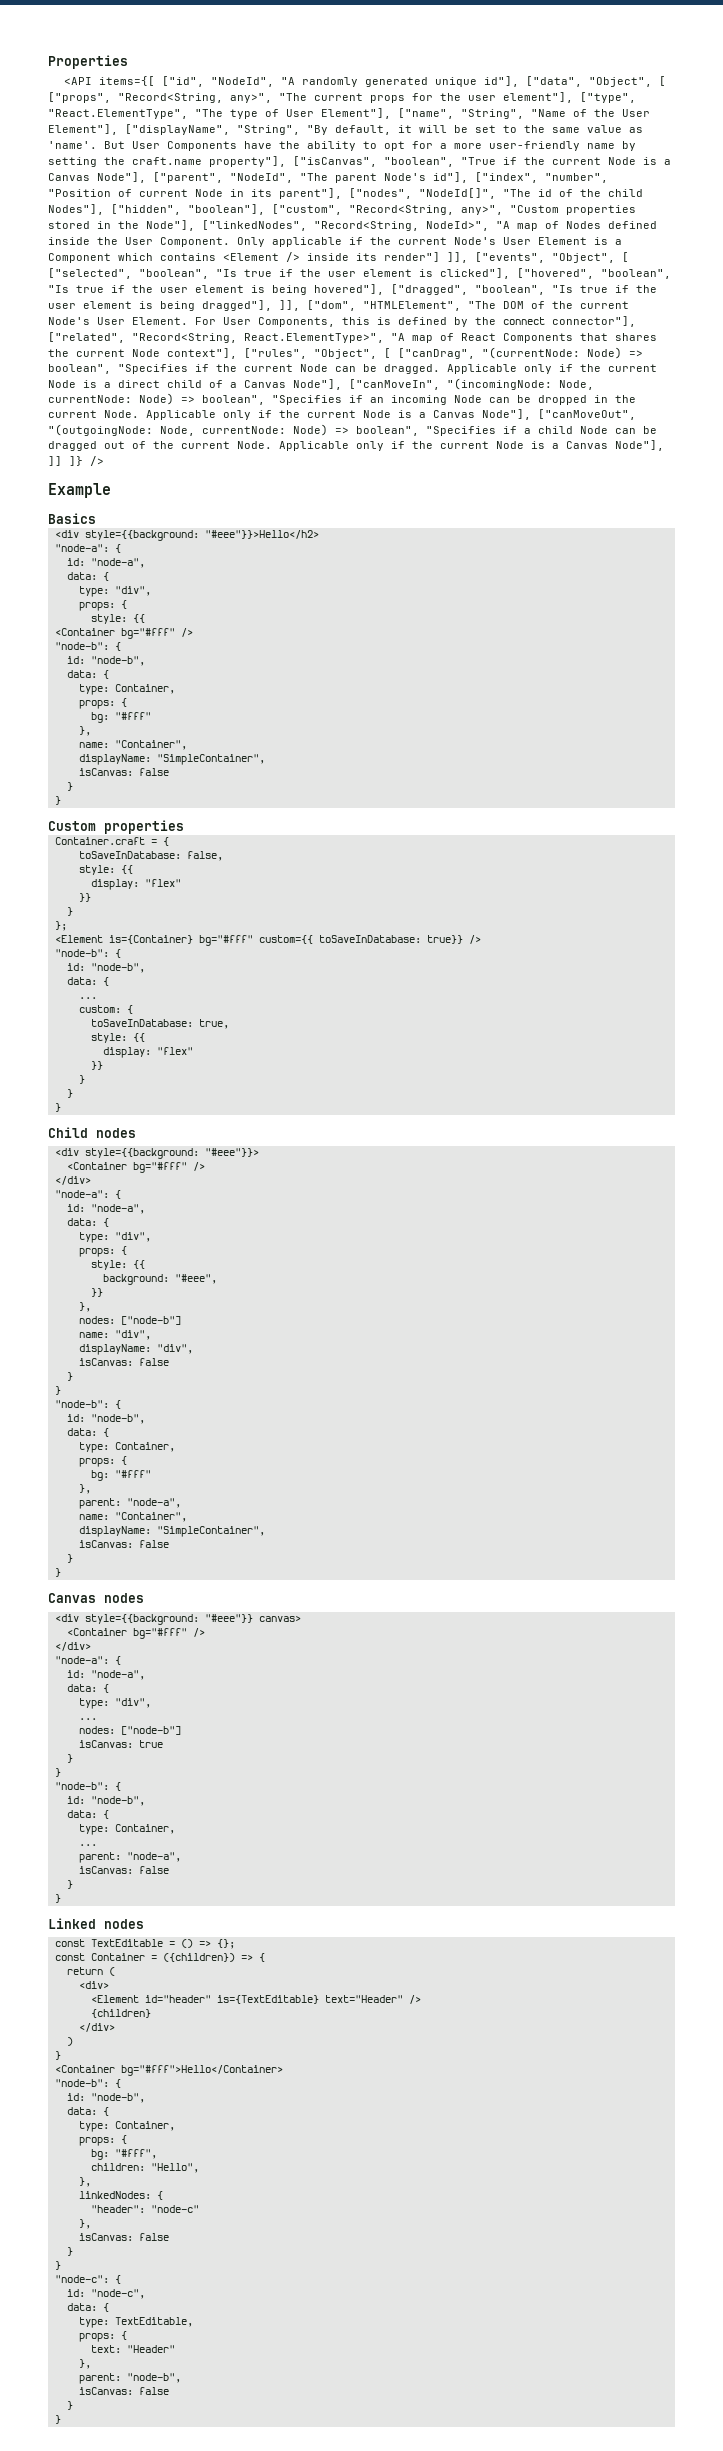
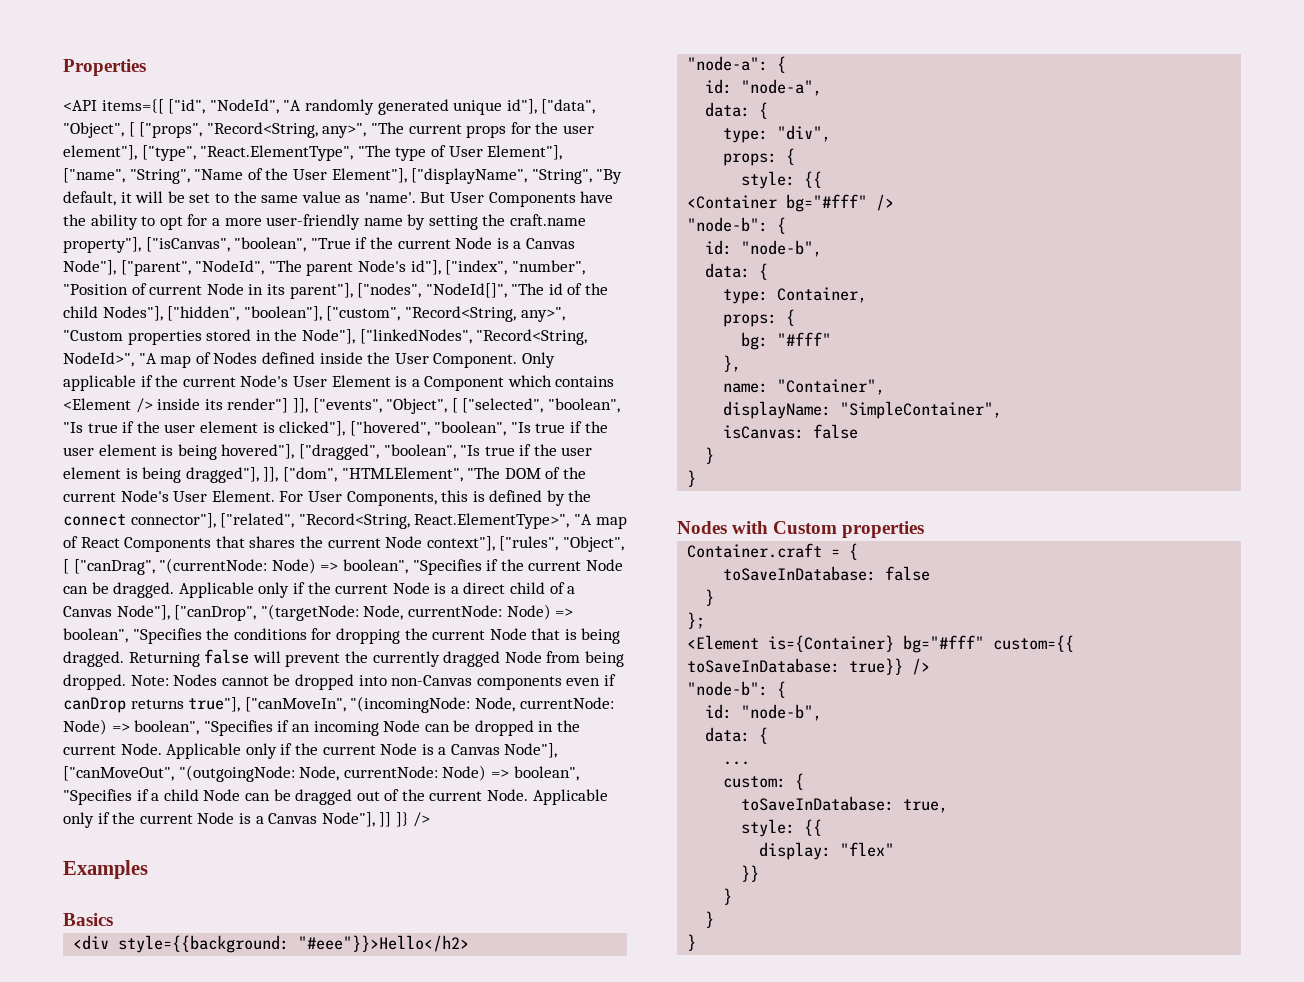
(342, 384) none -> [174,604,574,621] [63,628,621,644] [63,649,624,667] [63,674,616,690] [63,697,241,713] ["canDrop", "(targetNode: Node, currentNode: Node) => boolean", "Specifies the conditions for dropping the current Node that is being dragged. Returning false will prevent the currently dragged Node from being dropped. Note: Nodes cannot be dropped into non-Canvas components even if canDrop returns true"],
[48,483,111,498] Example -> [63,860,148,879] Examples
(61, 800) none -> [677,521,769,534] Nodes with
[186,851,223,861] [78,865,133,875] [90,879,181,890] [78,893,91,902] false, // style: {{ // display: "flex" // }} -> [885,566,931,581] false
[48,1127,136,1138] [54,1148,259,1159] [66,1162,205,1173] [54,1176,91,1185] [54,1190,121,1199] [66,1204,145,1214] [66,1218,109,1227] [78,1232,151,1243] [78,1246,127,1257] [90,1260,145,1270] [102,1274,217,1285] [90,1288,103,1297] [78,1302,91,1312] [78,1316,181,1325] [78,1330,151,1340] [78,1344,193,1355] [78,1358,169,1366] [66,1372,73,1381] [54,1386,61,1395] [54,1400,121,1409] [66,1414,145,1424] [66,1428,109,1437] [78,1442,175,1453] [78,1456,127,1467] [90,1470,151,1481] [78,1484,91,1494] [78,1498,181,1509] [78,1512,187,1522] [78,1526,265,1537] [78,1540,169,1548] [66,1554,73,1563] [54,1568,61,1577] [48,1593,144,1603] [54,1614,301,1625] [66,1628,205,1639] [54,1642,91,1651] [54,1656,121,1665] [66,1670,145,1680] [66,1684,109,1693] [78,1698,151,1709] [78,1718,97,1720] [78,1726,181,1735] [78,1740,163,1748] [66,1754,73,1763] [54,1768,61,1777] [54,1782,121,1791] [66,1796,145,1806] [66,1810,109,1819] [78,1824,175,1835] [78,1844,97,1846] [78,1852,181,1863] [78,1866,169,1874] [66,1880,73,1889] [54,1894,61,1903] [48,1918,144,1929] [54,1939,235,1949] [54,1953,265,1962] [66,1967,115,1976] [78,1981,109,1989] [90,1995,421,2004] [90,2009,151,2018] [78,2023,115,2032] [66,2037,73,2046] [54,2051,61,2060] [54,2065,283,2076] [54,2079,121,2088] [66,2093,145,2103] [66,2107,109,2116] [78,2121,175,2132] [78,2135,127,2146] [90,2149,157,2160] [90,2163,199,2173] [78,2177,91,2187] [78,2191,163,2200] [90,2205,199,2213] [78,2219,91,2229] [78,2233,169,2241] [66,2247,73,2256] [54,2261,61,2270] [54,2275,121,2284] [66,2289,145,2299] [66,2303,109,2312] [78,2317,193,2328] [78,2331,127,2342] [90,2345,175,2353] [78,2359,91,2369] [78,2373,181,2384] [78,2387,169,2395] [66,2401,73,2410] [54,2415,61,2424] // Child nodes // <div style={{background: "#eee"}}> // <Container bg="#fff" /> // </div> // "node-a": { // id: "node-a", // data: { // type: "div", // props: { // style: {{ // background: "#eee", // }} // }, // nodes: ["node-b"] // name: "div", // displayName: "div", // isCanvas: false // } // } // "node-b": { // id: "node-b", // data: { // type: Container, // props: { // bg: "#fff" // }, // parent: "node-a", // name: "Container", // displayName: "SimpleContainer", // isCanvas: false // } // } // Canvas nodes // <div style={{background: "#eee"}} canvas> // <Container bg="#fff" /> // </div> // "node-a": { // id: "node-a", // data: { // type: "div", // ... // nodes: ["node-b"] // isCanvas: true // } // } // "node-b": { // id: "node-b", // data: { // type: Container, // ... // parent: "node-a", // isCanvas: false // } // } // Linked nodes // const TextEditable = () => {}; // const Container = ({children}) => { // return ( // <div> // <Element id="header" is={TextEditable} text="Header" /> // {children} // </div> // ) // } // <Container bg="#fff">Hello</Container> // "node-b": { // id: "node-b", // data: { // type: Container, // props: { // bg: "#fff", // children: "Hello", // }, // linkedNodes: { // "header": "node-c" // }, // isCanvas: false // } // } // "node-c": { // id: "node-c", // data: { // type: TextEditable, // props: { // text: "Header" // }, // parent: "node-b", // isCanvas: false // } // } -> (697, 942) none

